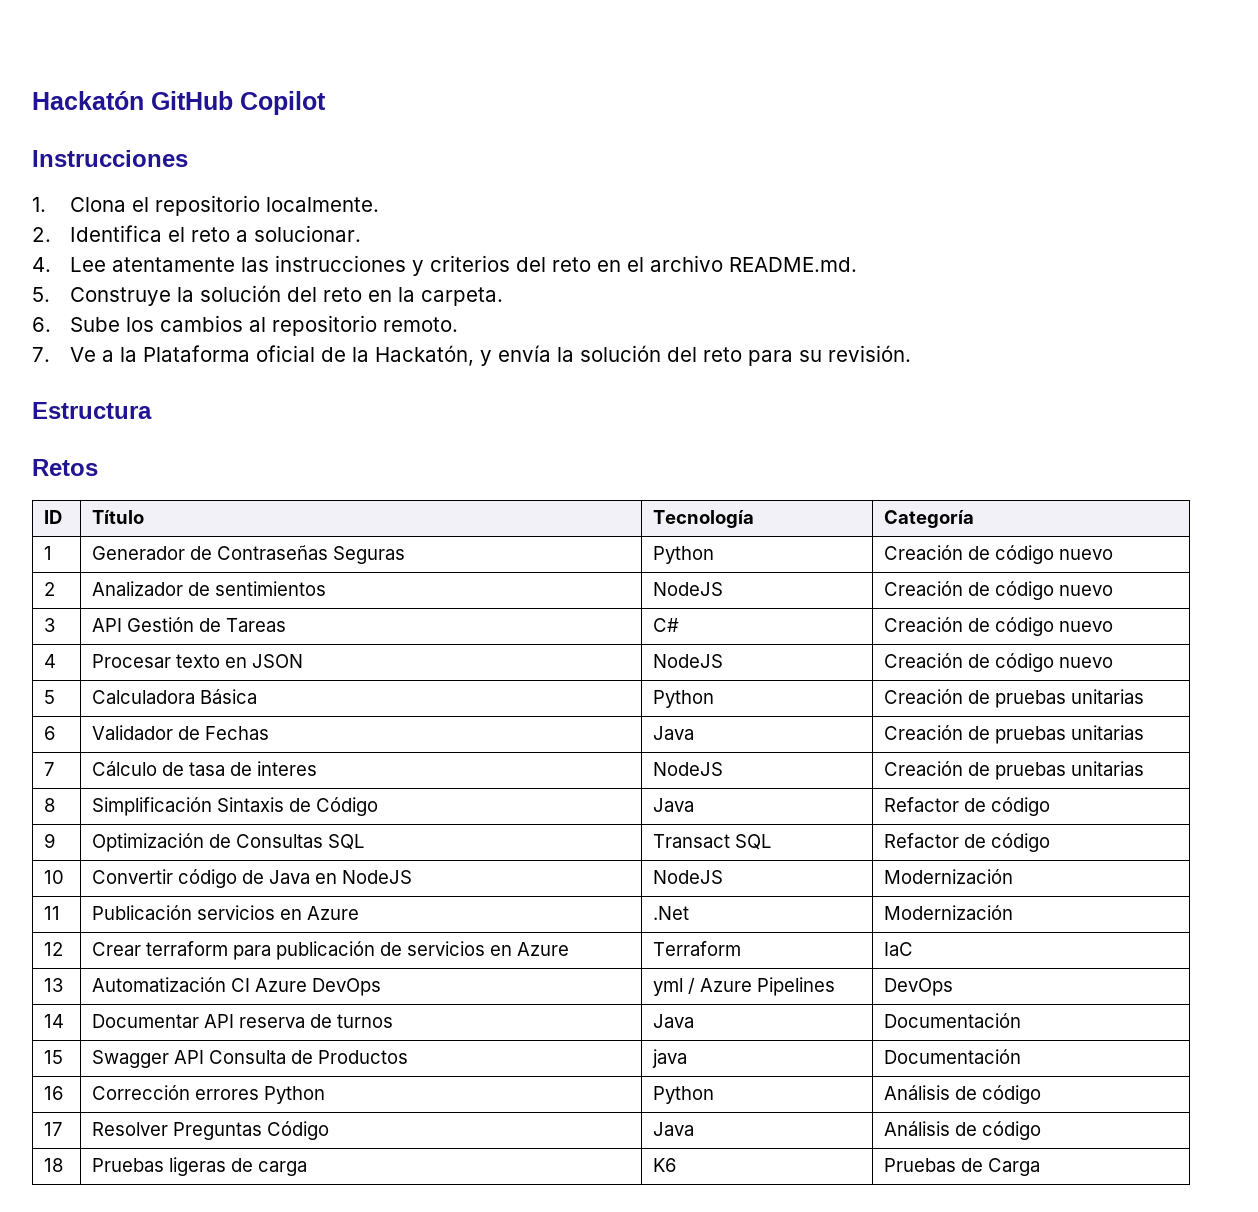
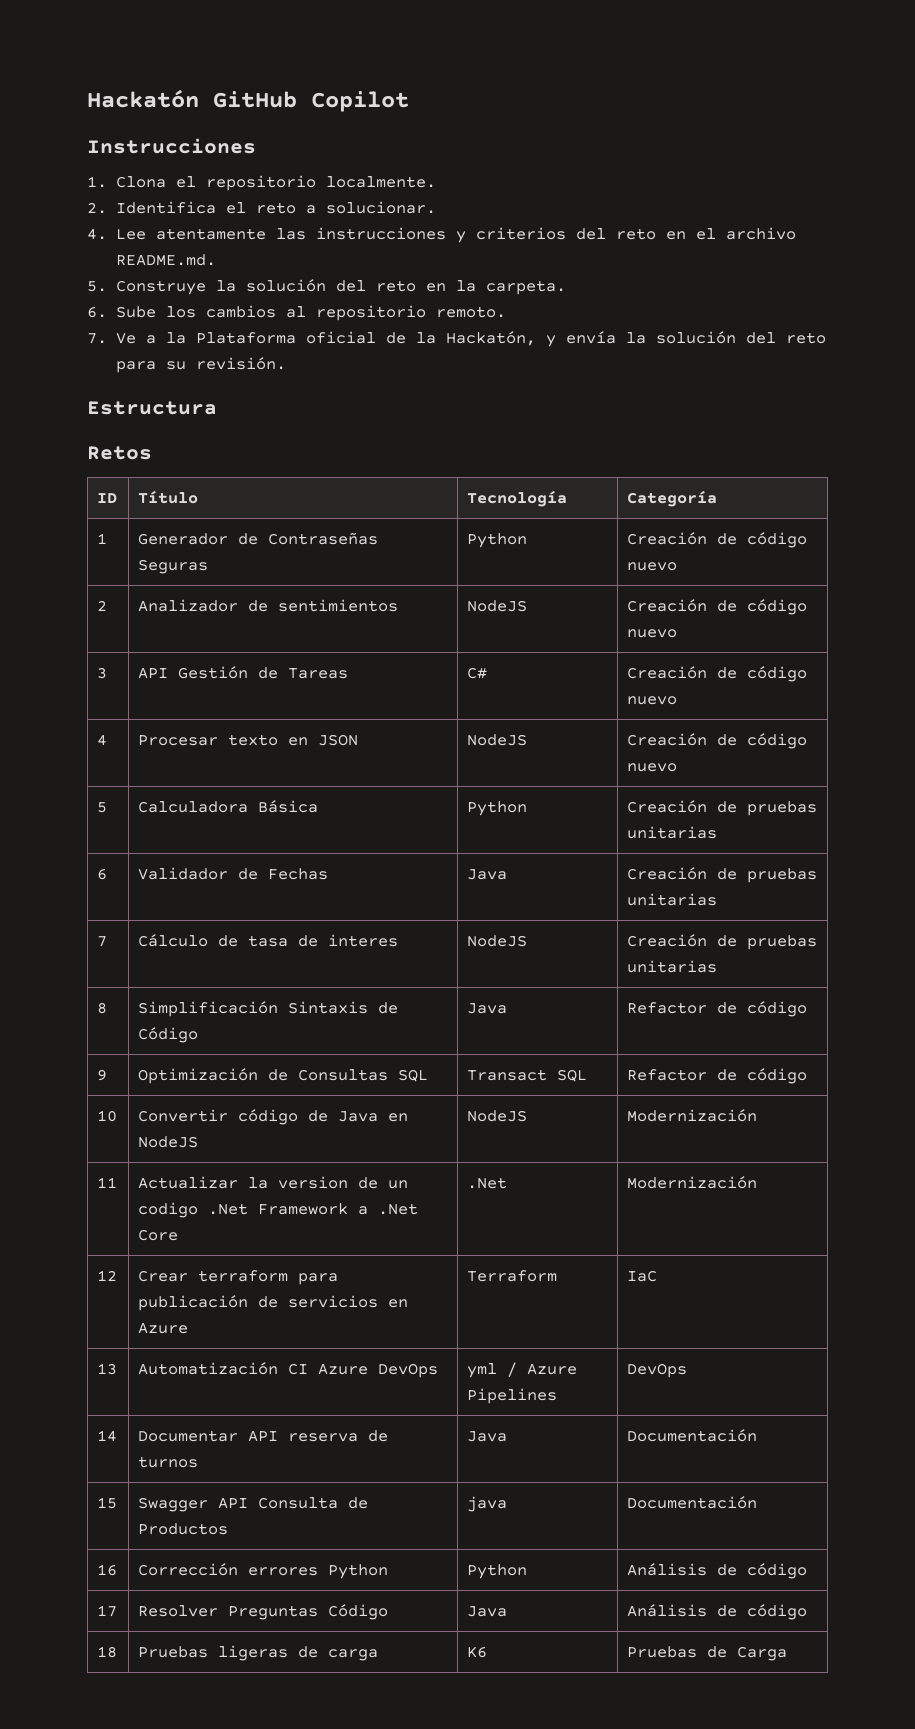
[91,905,359,920] Publicación servicios en Azure -> [138,1176,409,1189] [138,1202,419,1218] [138,1229,179,1241] Actualizar la version de un codigo .Net Framework a .Net Core

